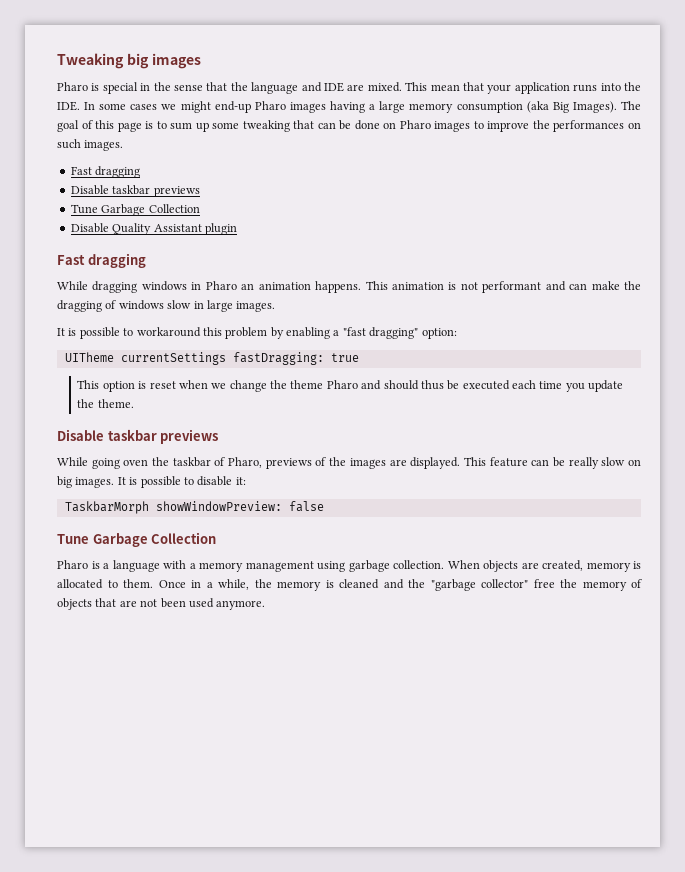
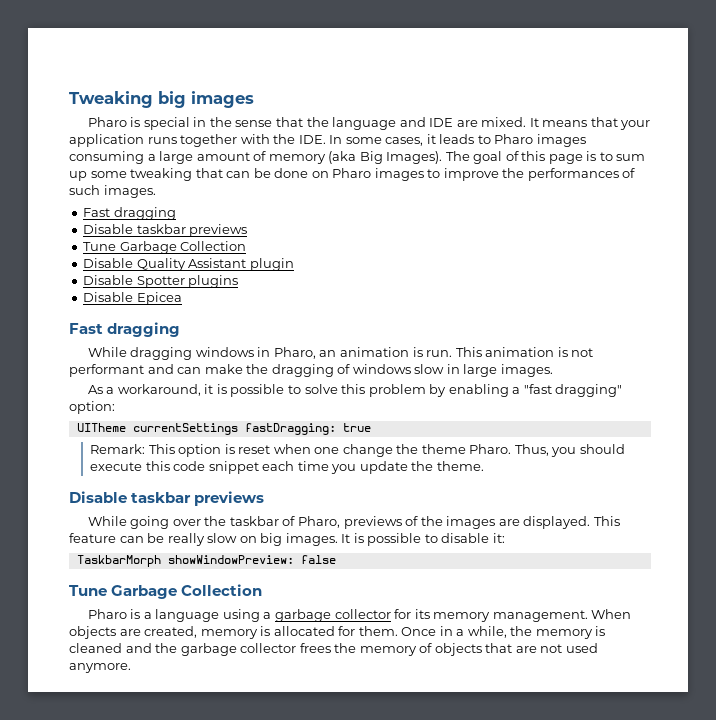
[405,82,460,91] This mean -> [529,118,588,127] It means
[600,83,621,91] into -> [180,134,270,147] together with
[130,101,366,113] cases we might end-up Pharo images having -> [385,134,586,147] [69,151,144,164] cases, it leads to Pharo images consuming
[409,102,523,113] memory consumption -> [196,151,326,164] amount of memory
[627,122,641,129] on -> [622,168,636,178] of
(237, 229) none -> [83,275,239,288] [83,292,182,305] // Disable Spotter plugins // Disable Epicea
[205,281,237,290] Pharo -> [273,347,316,359] Pharo,
[315,281,362,293] happens. -> [412,347,453,357] is run.
[57,327,201,339] It is possible to workaround -> [87,384,338,397] As a workaround, it is possible to solve
(359, 357) none -> [90,444,146,454] Remark:
[211,383,227,389] we -> [314,447,340,454] one
[326,380,510,390] Pharo and should thus be executed -> [469,444,625,457] [90,461,259,474] Pharo. Thus, you should execute this code snippet
[123,459,149,466] oven -> [172,519,201,526] over
[163,560,444,572] with a memory management using garbage collection. -> [222,609,588,622] using a garbage collector for its memory management.
[107,580,118,588] to -> [338,626,356,636] for
[430,579,555,591] "garbage collector" free -> [180,643,331,656] garbage collector frees
[160,598,186,608] been -> (563, 648) none

